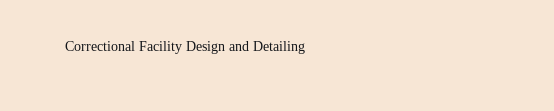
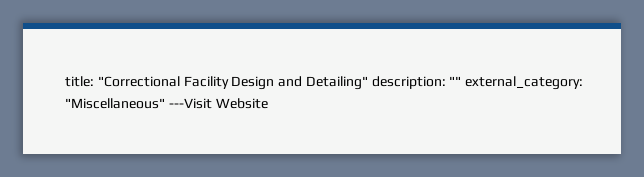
[65,41,135,51] Correctional -> [65,76,180,87] title: "Correctional
[253,41,305,54] Detailing -> [305,76,584,90] [65,98,268,109] Detailing" description: "" external_category: "Miscellaneous" ---Visit Website

